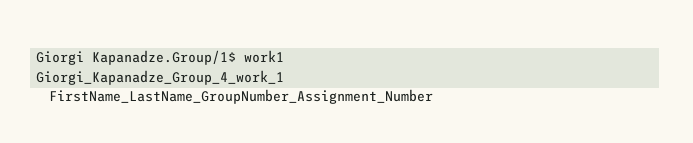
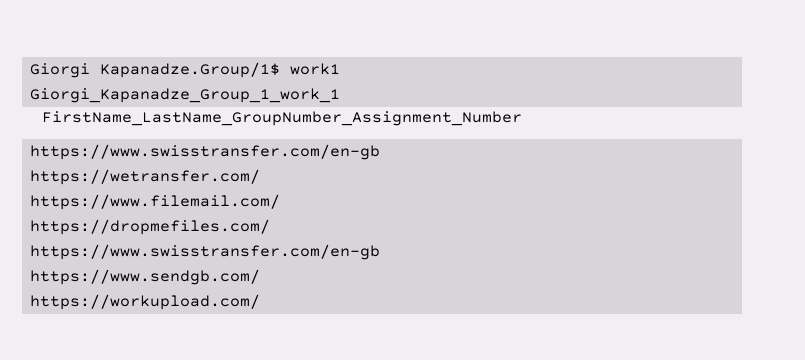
[36,70,285,85] Giorgi_Kapanadze_Group_4_work_1 -> [30,88,341,103] Giorgi_Kapanadze_Group_1_work_1
(433, 96) none -> [30,144,381,160] [30,169,261,185] [30,194,281,210] [30,219,271,235] [30,244,381,260] [30,269,261,285] [30,294,261,310] // https://www.swisstransfer.com/en-gb // https://wetransfer.com/ // https://www.filemail.com/ // https://dropmefiles.com/ // https://www.swisstransfer.com/en-gb // https://www.sendgb.com/ // https://workupload.com/

